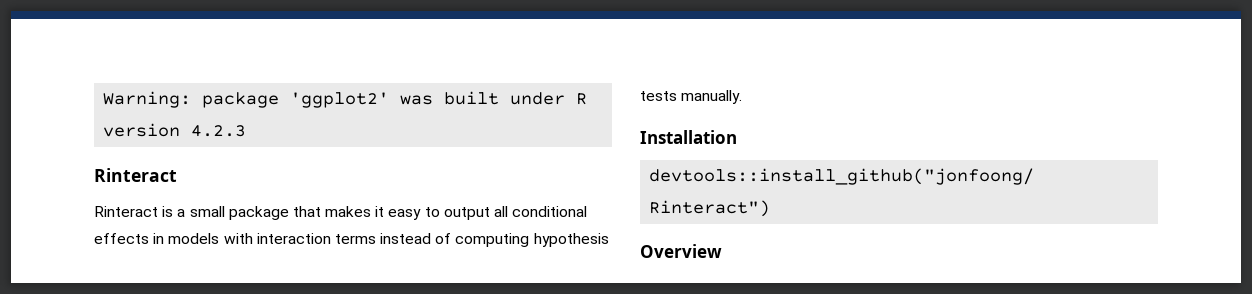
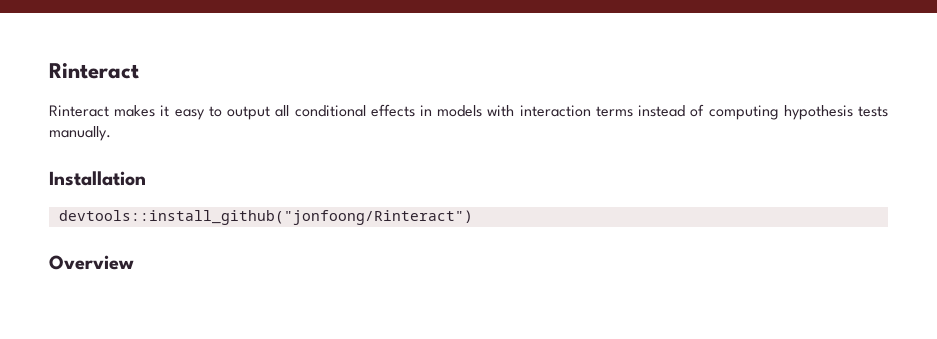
[103,91,588,108] [103,123,247,137] [94,168,177,182] [94,206,321,220] Warning: package 'ggplot2' was built under R version 4.2.3 // Rinteract // Rinteract is a small package that -> [49,63,139,79] [49,105,109,117] Rinteract // Rinteract

